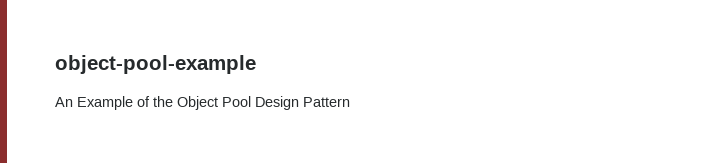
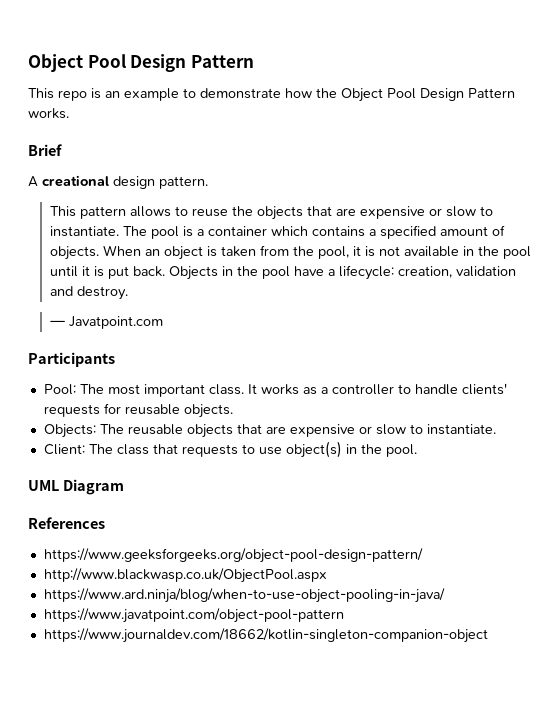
[55,55,256,74] [55,96,150,110] object-pool-example // An Example of -> [28,54,254,72] [28,88,312,101] Object Pool Design Pattern // This repo is an example to demonstrate how
(350, 102) none -> [28,108,69,119] [28,144,62,156] [28,175,208,189] [50,206,494,220] [50,225,506,239] [50,245,532,260] [50,265,517,280] [50,286,129,300] [50,316,164,329] [28,352,115,367] [43,383,507,397] [43,403,233,418] [43,424,496,438] [43,441,417,458] [28,479,124,495] [28,517,105,529] [43,548,423,563] [43,568,327,583] [43,588,445,603] [43,608,344,623] [43,628,488,643] works. // Brief // A creational design pattern. // This pattern allows to reuse the objects that are expensive or slow to instantiate. The pool is a container which contains a specified amount of objects. When an object is taken from the pool, it is not available in the pool until it is put back. Objects in the pool have a lifecycle: creation, validation and destroy. // — Javatpoint.com // Participants // Pool: The most important class. It works as a controller to handle clients' requests for reusable objects. // Objects: The reusable objects that are expensive or slow to instantiate. // Client: The class that requests to use object(s) in the pool. // UML Diagram // References // https://www.geeksforgeeks.org/object-pool-design-pattern/ // http://www.blackwasp.co.uk/ObjectPool.aspx // https://www.ard.ninja/blog/when-to-use-object-pooling-in-java/ // https://www.javatpoint.com/object-pool-pattern // https://www.journaldev.com/18662/kotlin-singleton-companion-object

